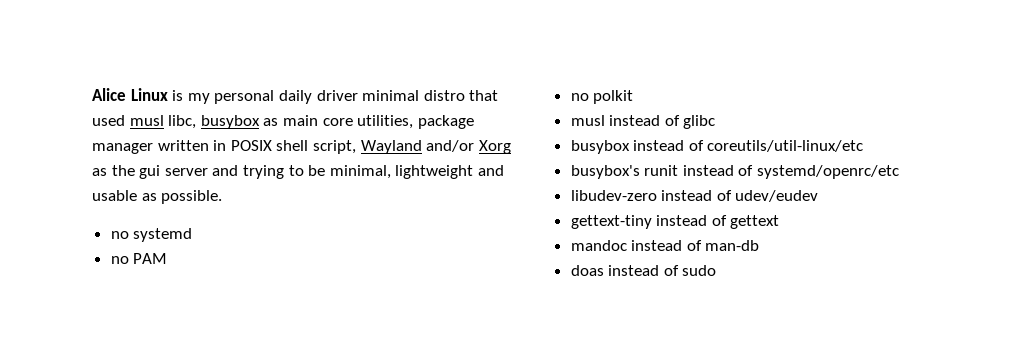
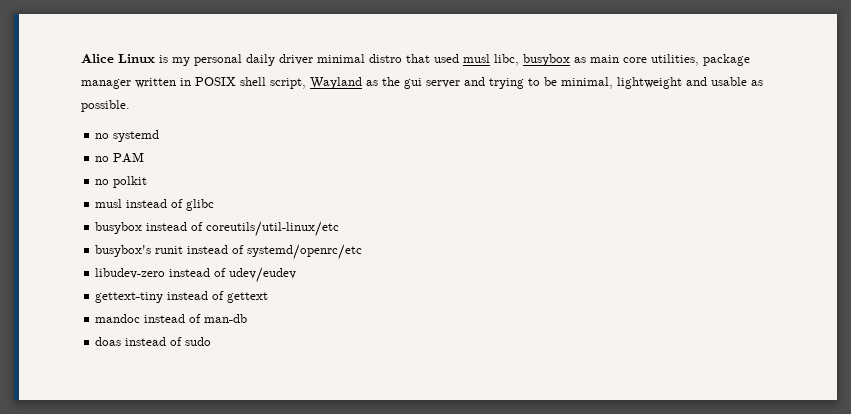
[426,140,511,154] and/or Xorg -> (362, 83) none

